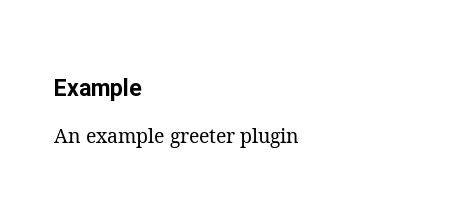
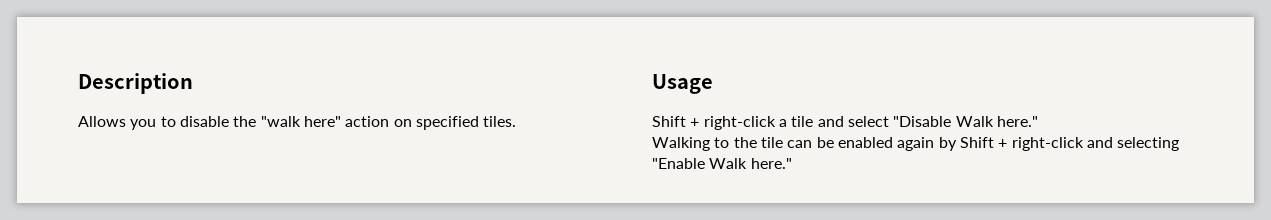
[54,78,142,101] [54,128,299,148] Example // An example greeter plugin -> [78,73,193,94] [78,116,517,130] [652,74,713,94] [652,116,1038,130] [652,137,1180,151] [652,158,792,169] Description // Allows you to disable the "walk here" action on specified tiles. // Usage // Shift + right-click a tile and select "Disable Walk here." // Walking to the tile can be enabled again by Shift + right-click and selecting "Enable Walk here."

